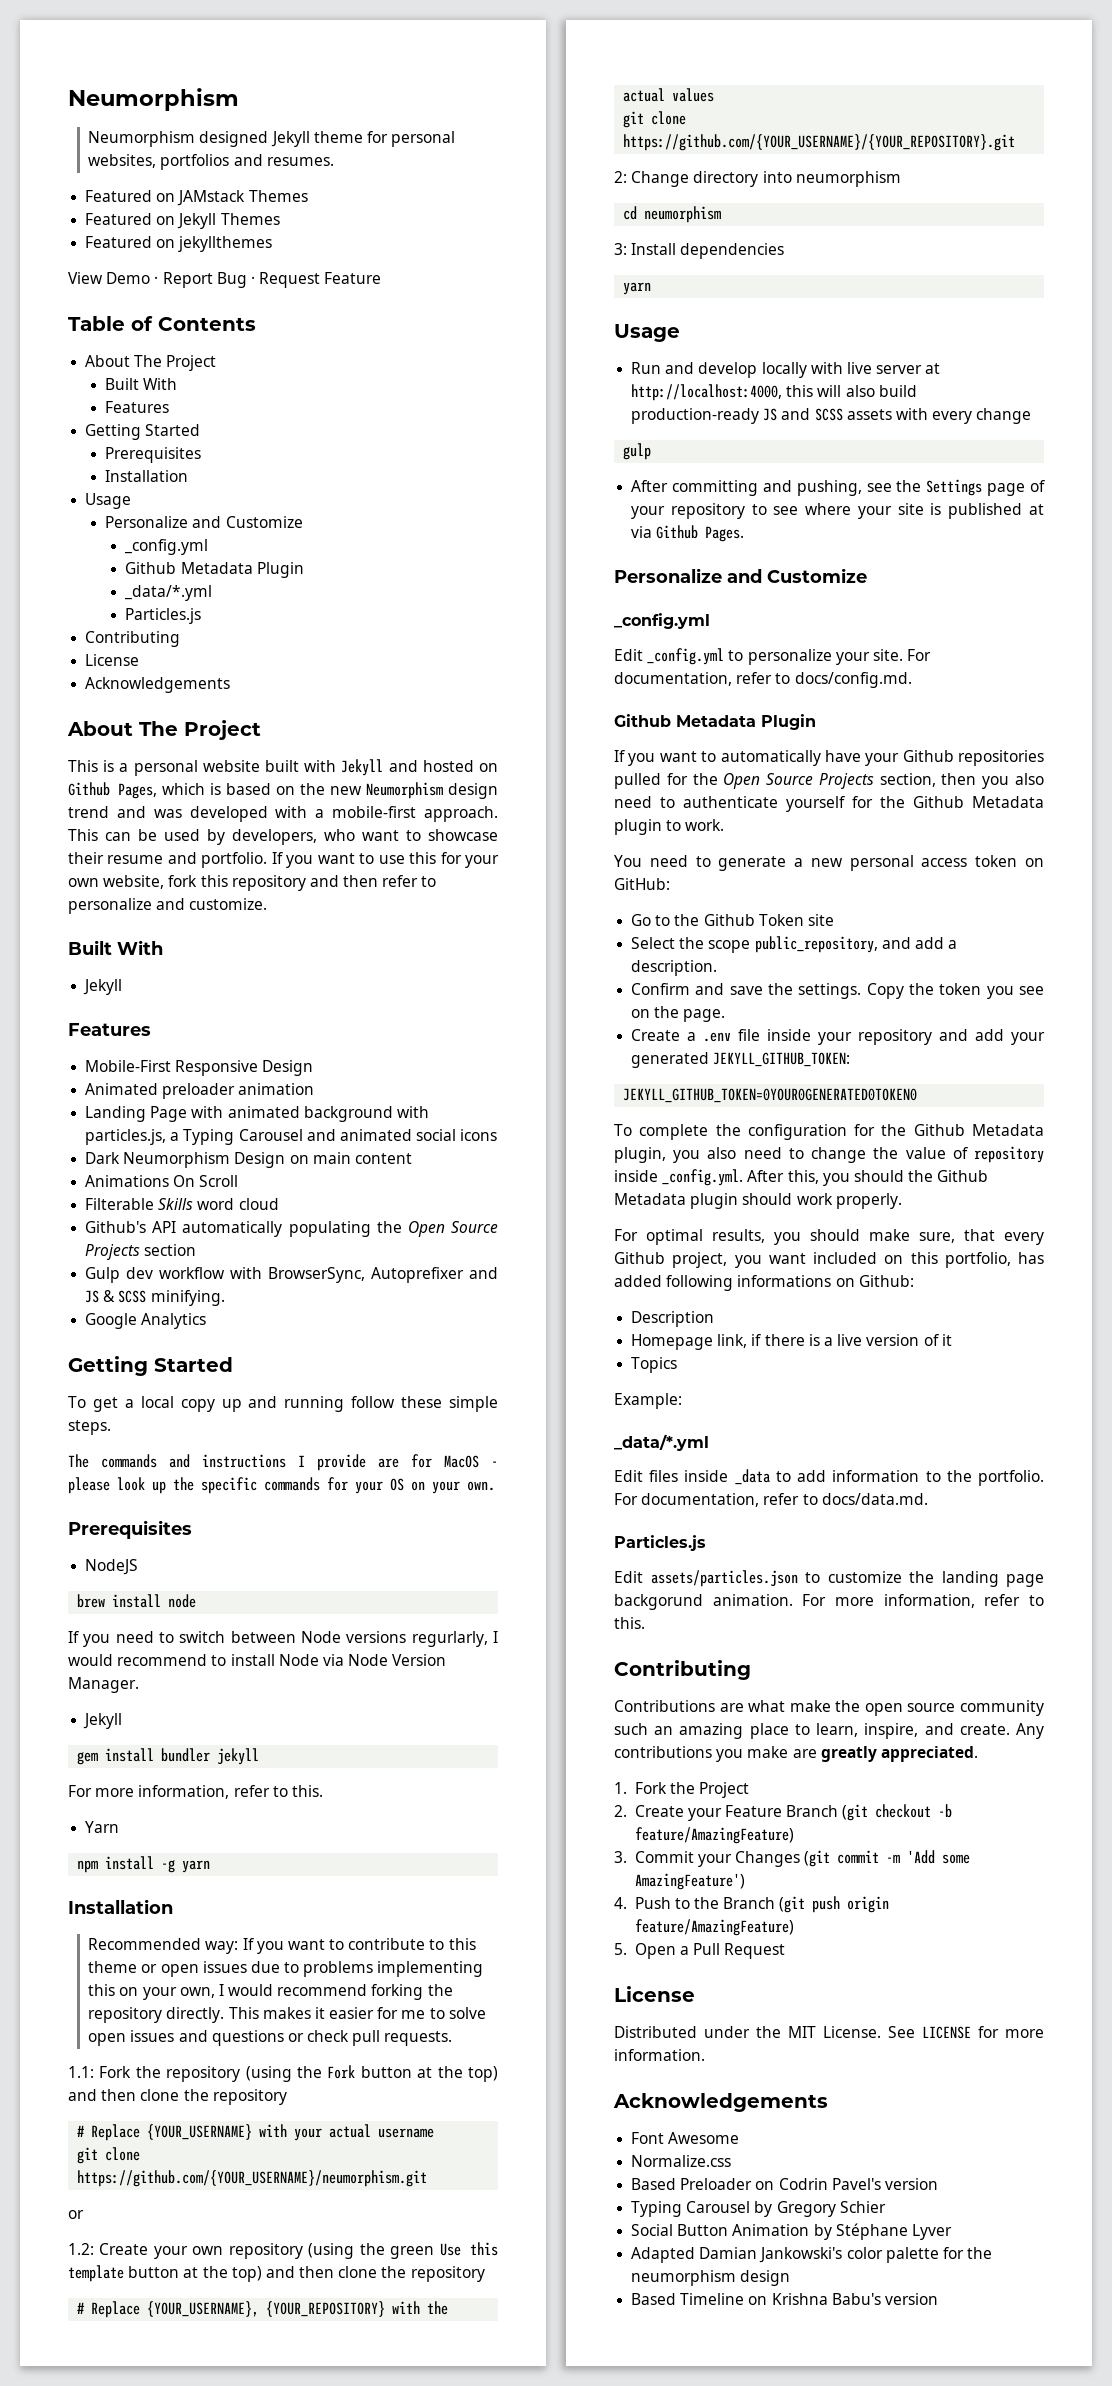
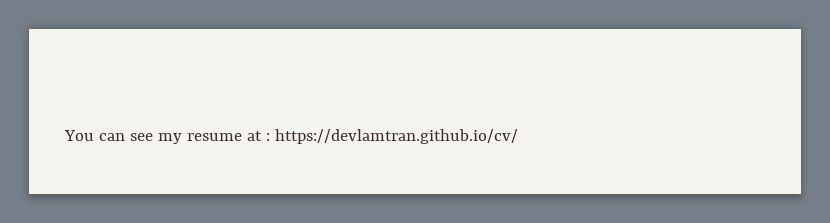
[68,88,239,111] [88,131,456,147] [88,154,334,170] [85,190,308,206] [85,213,280,229] [85,236,273,252] [68,272,382,288] [68,316,256,331] [85,355,217,371] [105,378,178,390] [105,401,170,413] [85,424,201,440] [105,447,202,463] [105,470,189,482] [85,493,132,509] [105,516,303,528] [124,539,209,555] [125,562,304,578] [124,585,213,601] [125,608,202,624] [85,631,181,647] [85,654,140,666] [85,677,231,693] [67,720,261,740] [68,759,498,776] [68,782,498,799] [68,806,498,822] [68,829,498,845] [68,852,499,868] [68,875,437,891] [68,898,268,914] [68,940,163,955] [83,979,123,995] [68,1023,151,1036] [85,1060,314,1076] [85,1083,315,1099] [85,1106,429,1122] [85,1129,498,1145] [85,1152,412,1168] [85,1175,239,1187] [85,1198,279,1210] [85,1221,498,1237] [85,1244,197,1260] [85,1267,498,1283] [85,1290,225,1306] [85,1313,207,1329] [68,1356,233,1376] [68,1396,498,1412] [68,1420,111,1435] [68,1454,498,1471] [68,1477,495,1494] [68,1520,192,1539] [85,1559,139,1575] [77,1594,197,1608] [68,1631,498,1647] [68,1654,447,1666] [68,1677,139,1693] [83,1713,123,1729] [77,1748,260,1765] [68,1785,323,1799] [85,1821,120,1833] [77,1856,211,1873] [68,1899,173,1914] [88,1938,476,1954] [88,1961,484,1977] [88,1984,453,2000] [88,2007,486,2023] [88,2030,453,2046] [68,2065,498,2082] [68,2089,287,2105] [77,2124,435,2141] [77,2147,141,2164] [77,2170,428,2187] [68,2210,84,2219] [68,2242,498,2259] [68,2265,485,2282] [77,2301,449,2318] [623,88,715,102] [623,111,687,128] [623,134,1016,151] [614,171,901,187] [623,206,722,223] [614,243,785,259] [623,282,652,295] [614,324,680,342] [631,362,941,378] [631,384,917,401] [631,408,1032,424] [623,443,652,460] [631,479,1045,496] [631,503,1044,519] [631,525,745,542] [614,568,867,583] [614,613,710,629] [614,648,932,665] [614,672,912,688] [614,714,816,730] [614,750,1044,766] [614,773,1044,789] [614,796,1044,812] [614,819,725,835] [614,855,1044,871] [614,878,670,890] [631,914,834,926] [631,936,958,953] [631,960,718,976] [631,983,1044,999] [631,1006,726,1022] [631,1029,1045,1045] [631,1052,851,1068] [623,1088,918,1103] [614,1124,1044,1140] [614,1146,1044,1163] [614,1169,989,1186] [614,1193,902,1209] [614,1229,1044,1245] [614,1252,1044,1268] [614,1275,914,1291] [631,1311,715,1327] [631,1334,952,1350] [631,1357,678,1373] [614,1393,682,1409] [614,1434,709,1451] [614,1469,1044,1486] [614,1493,928,1507] [614,1535,706,1551] [614,1570,1044,1587] [614,1594,1044,1610] [614,1617,645,1629] [614,1660,751,1680] [614,1700,1044,1716] [614,1723,1044,1739] [614,1746,978,1762] [614,1782,750,1798] [614,1804,953,1821] [634,1827,794,1844] [614,1850,971,1867] [634,1873,745,1890] [614,1896,890,1913] [634,1919,794,1936] [614,1943,786,1959] [614,1986,695,2002] [614,2026,1044,2039] [614,2049,705,2061] [613,2093,828,2112] [631,2132,740,2144] [631,2155,732,2167] [631,2178,938,2190] [631,2201,886,2217] [631,2223,952,2240] [631,2247,993,2263] [631,2270,791,2286] [631,2293,938,2305] Neumorphism // Neumorphism designed Jekyll theme for personal websites, portfolios and resumes. // Featured on JAMstack Themes // Featured on Jekyll Themes // Featured on jekyllthemes // View Demo · Report Bug · Request Feature // Table of Contents // About The Project // Built With // Features // Getting Started // Prerequisites // Installation // Usage // Personalize and Customize // _config.yml // Github Metadata Plugin // _data/*.yml // Particles.js // Contributing // License // Acknowledgements // About The Project // This is a personal website built with Jekyll and hosted on Github Pages, which is based on the new Neumorphism design trend and was developed with a mobile-first approach. This can be used by developers, who want to showcase their resume and portfolio. If you want to use this for your own website, fork this repository and then refer to personalize and customize. // Built With // Jekyll // Features // Mobile-First Responsive Design // Animated preloader animation // Landing Page with animated background with particles.js, a Typing Carousel and animated social icons // Dark Neumorphism Design on main content // Animations On Scroll // Filterable Skills word cloud // Github's API automatically populating the Open Source Projects section // Gulp dev workflow with BrowserSync, Autoprefixer and JS & SCSS minifying. // Google Analytics // Getting Started // To get a local copy up and running follow these simple steps. // The commands and instructions I provide are for MacOS - please look up the specific commands for your OS on your own. // Prerequisites // NodeJS // brew install node // If you need to switch between Node versions regurlarly, I would recommend to install Node via Node Version Manager. // Jekyll // gem install bundler jekyll // For more information, refer to this. // Yarn // npm install -g yarn // Installation // Recommended way: If you want to contribute to this theme or open issues due to problems implementing this on your own, I would recommend forking the repository directly. This makes it easier for me to solve open issues and questions or check pull requests. // 1.1: Fork the repository (using the Fork button at the top) and then clone the repository // # Replace {YOUR_USERNAME} with your actual username // git clone https://github.com/{YOUR_USERNAME}/neumorphism.git // or // 1.2: Create your own repository (using the green Use this template button at the top) and then clone the repository // # Replace {YOUR_USERNAME}, {YOUR_REPOSITORY} with the actual values // git clone https://github.com/{YOUR_USERNAME}/{YOUR_REPOSITORY}.git // 2: Change directory into neumorphism // cd neumorphism // 3: Install dependencies // yarn // Usage // Run and develop locally with live server at http://localhost:4000, this will also build production-ready JS and SCSS assets with every change // gulp // After committing and pushing, see the Settings page of your repository to see where your site is published at via Github Pages. // Personalize and Customize // _config.yml // Edit _config.yml to personalize your site. For documentation, refer to docs/config.md. // Github Metadata Plugin // If you want to automatically have your Github repositories pulled for the Open Source Projects section, then you also need to authenticate yourself for the Github Metadata plugin to work. // You need to generate a new personal access token on GitHub: // Go to the Github Token site // Select the scope public_repository, and add a description. // Confirm and save the settings. Copy the token you see on the page. // Create a .env file inside your repository and add your generated JEKYLL_GITHUB_TOKEN: // JEKYLL_GITHUB_TOKEN=0YOUR0GENERATED0TOKEN0 // To complete the configuration for the Github Metadata plugin, you also need to change the value of repository inside _config.yml. After this, you should the Github Metadata plugin should work properly. // For optimal results, you should make sure, that every Github project, you want included on this portfolio, has added following informations on Github: // Description // Homepage link, if there is a live version of it // Topics // Example: // _data/*.yml // Edit files inside _data to add information to the portfolio. For documentation, refer to docs/data.md. // Particles.js // Edit assets/particles.json to customize the landing page backgorund animation. For more information, refer to this. // Contributing // Contributions are what make the open source community such an amazing place to learn, inspire, and create. Any contributions you make are greatly appreciated. // 1. Fork the Project // 2. Create your Feature Branch (git checkout -b feature/AmazingFeature) // 3. Commit your Changes (git commit -m 'Add some AmazingFeature') // 4. Push to the Branch (git push origin feature/AmazingFeature) // 5. Open a Pull Request // License // Distributed under the MIT License. See LICENSE for more information. // Acknowledgements // Font Awesome // Normalize.css // Based Preloader on Codrin Pavel's version // Typing Carousel by Gregory Schier // Social Button Animation by Stéphane Lyver // Adapted Damian Jankowski's color palette for the neumorphism design // Based Timeline on Krishna Babu's version -> [64,129,518,144] You can see my resume at : https://devlamtran.github.io/cv/

